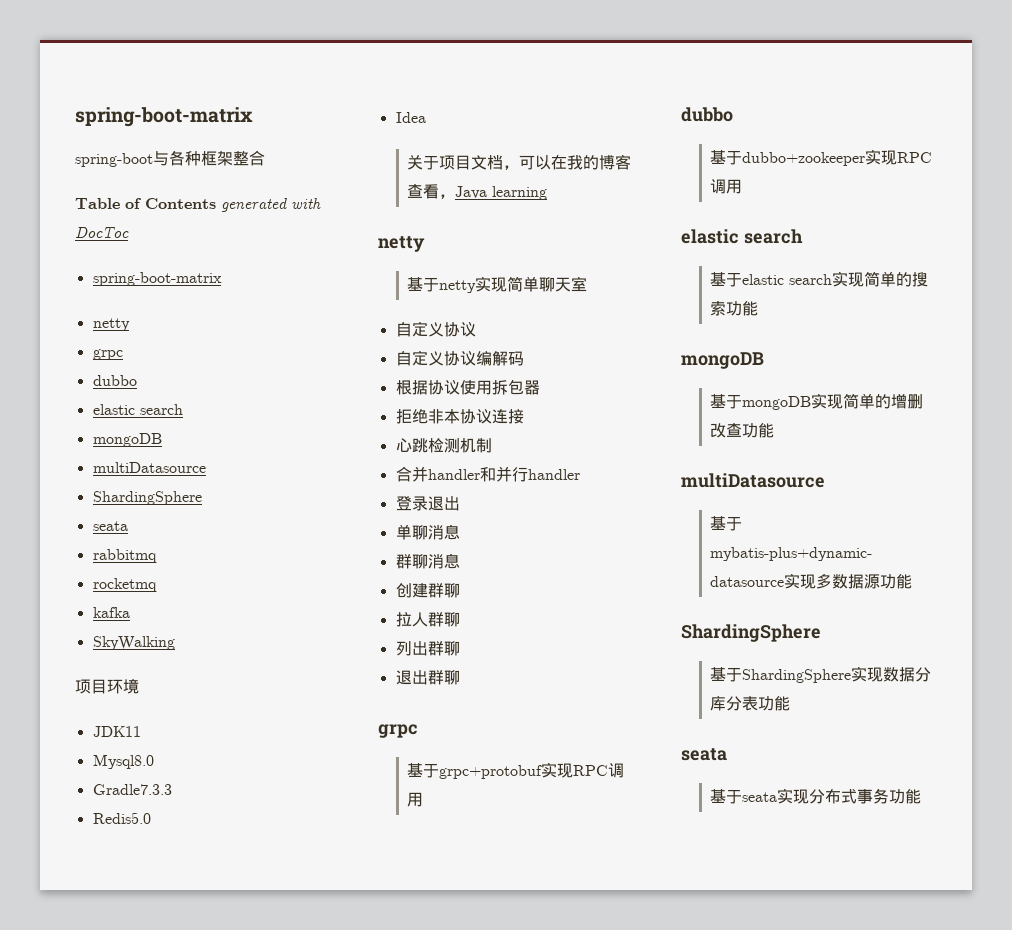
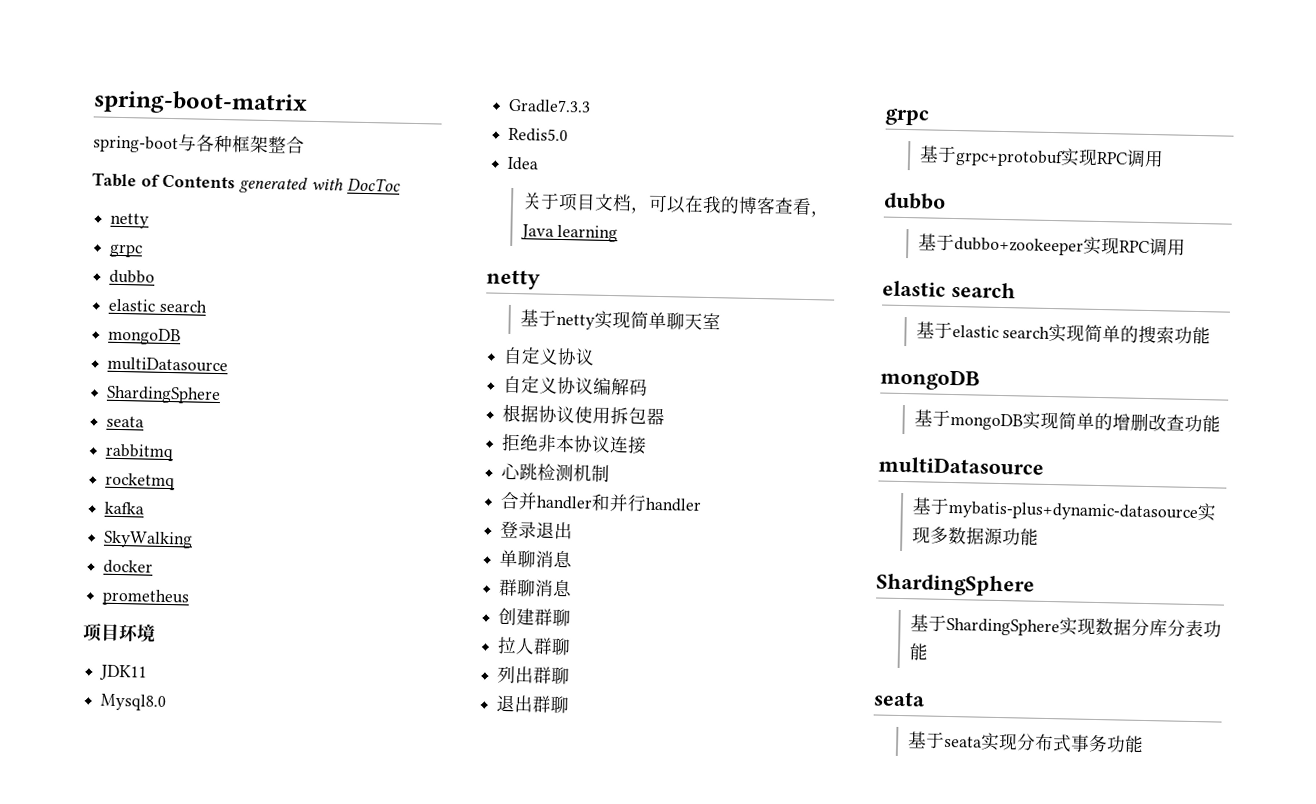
[92,272,222,286] // spring-boot-matrix -> (401, 184) none
(175, 643) none -> [103,559,154,574] [102,588,191,607] // docker // prometheus

